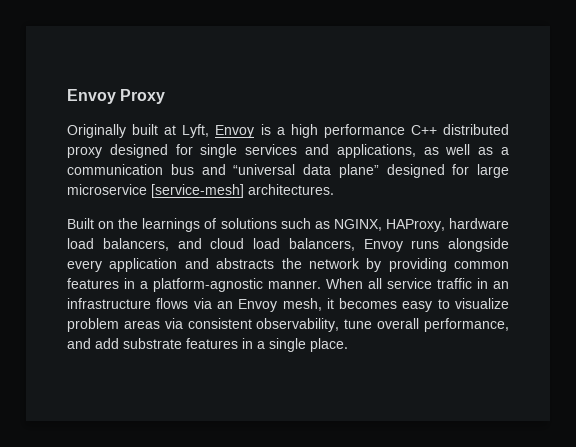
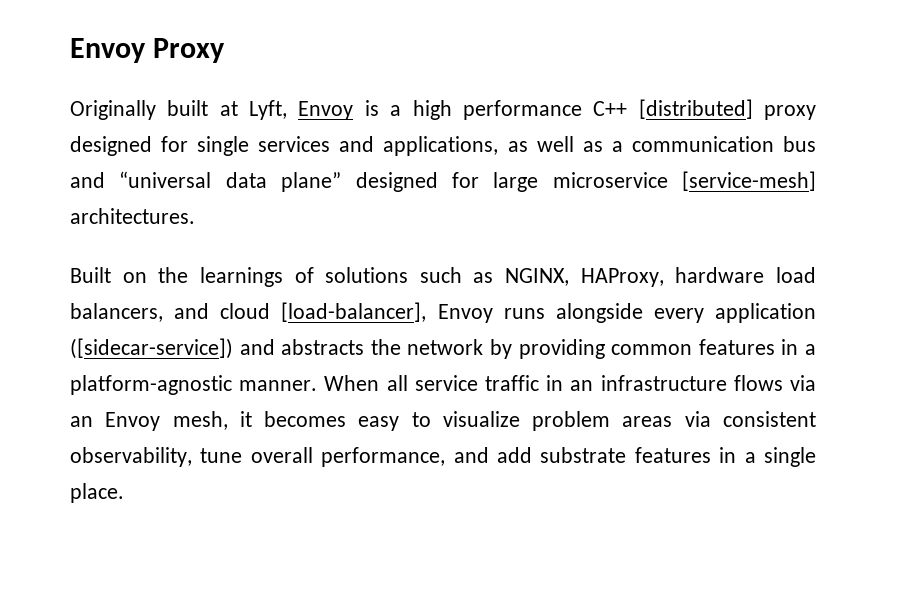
[443,124,509,135] distributed -> [638,99,753,119] [distributed]
[253,238,355,251] load balancers, -> [281,302,427,322] [load-balancer],
(178, 265) none -> [70,338,233,359] ([sidecar-service])

